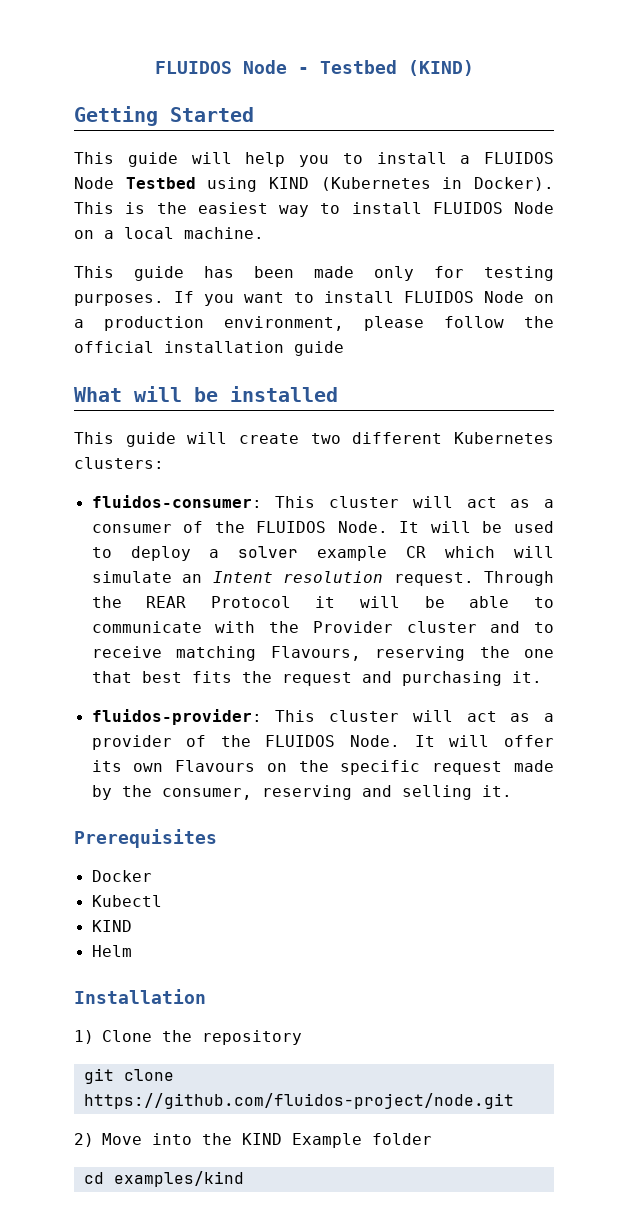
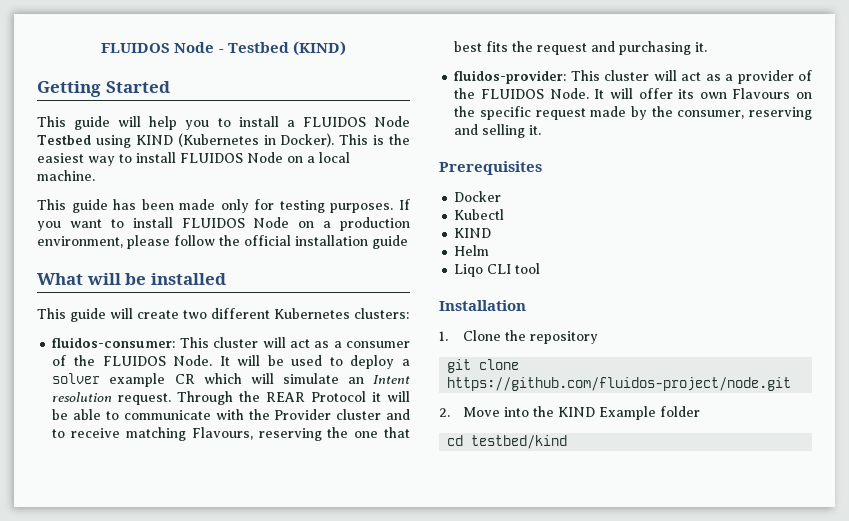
(132, 951) none -> [454,263,541,277] // Liqo CLI tool
[74,1030,94,1044] 1) -> [439,331,448,341] 1.
[74,1133,94,1147] 2) -> [439,408,450,417] 2.
[113,1171,244,1187] examples/kind -> [471,435,568,449] testbed/kind

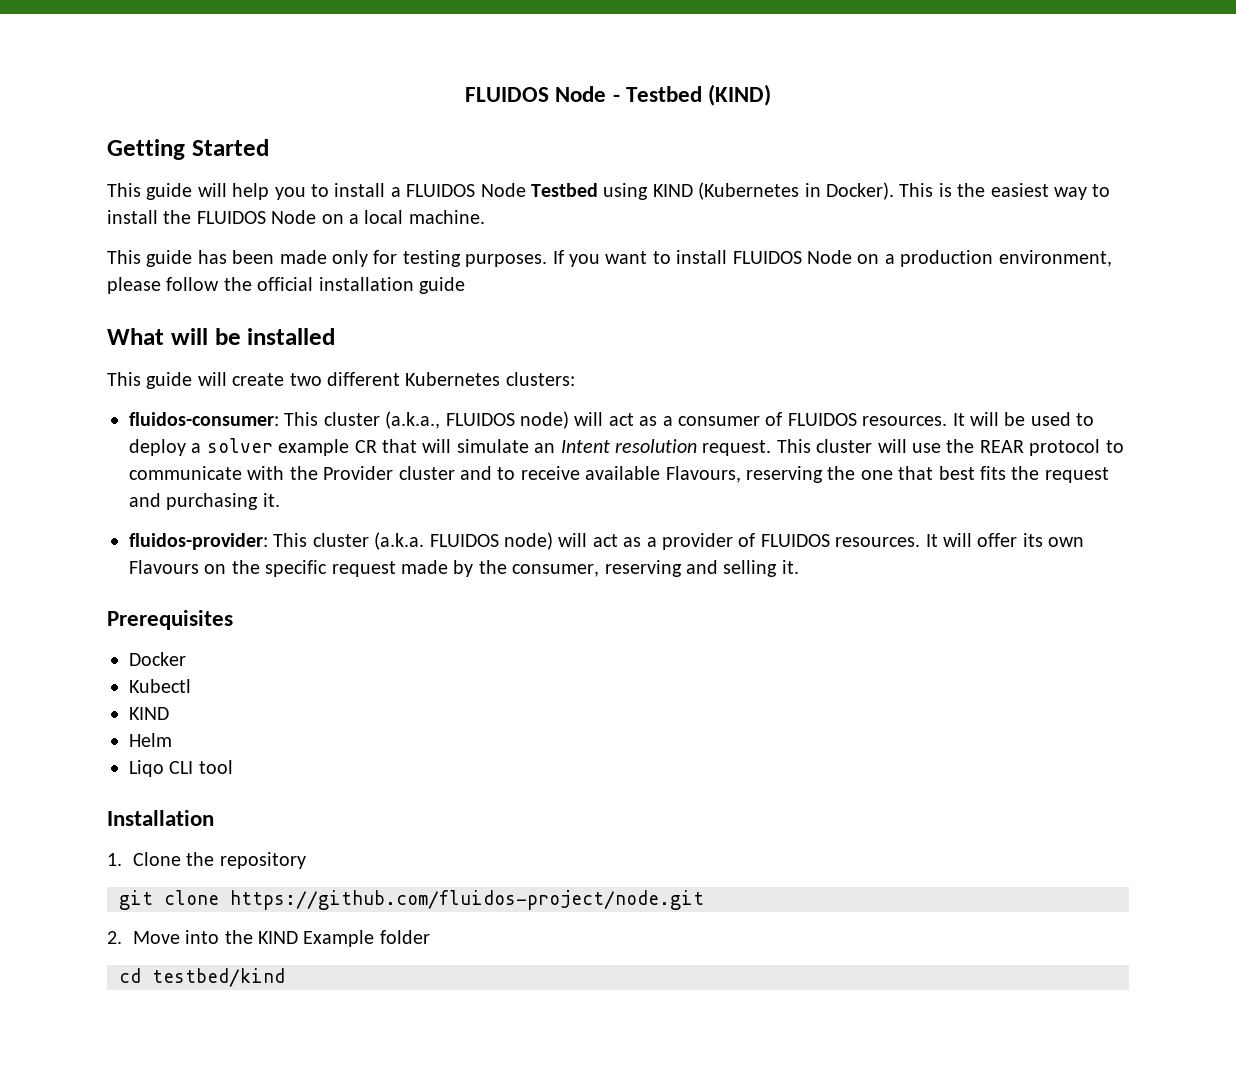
(176, 157) none -> [163,210,192,224] the
(259, 342) none -> [385,411,569,429] (a.k.a., FLUIDOS node)
[73,355,213,366] the FLUIDOS Node. -> [787,413,948,426] FLUIDOS resources.
[203,373,242,384] which -> [382,439,417,453] that
[177,391,410,405] [52,409,102,420] Through the REAR Protocol it will be able -> [776,439,1101,456] This cluster will use the REAR protocol
[126,427,186,441] matching -> [585,466,661,480] available
(650, 75) none -> [374,532,553,550] (a.k.a. FLUIDOS node)
[454,88,589,99] the FLUIDOS Node. -> [760,534,921,547] FLUIDOS resources.

